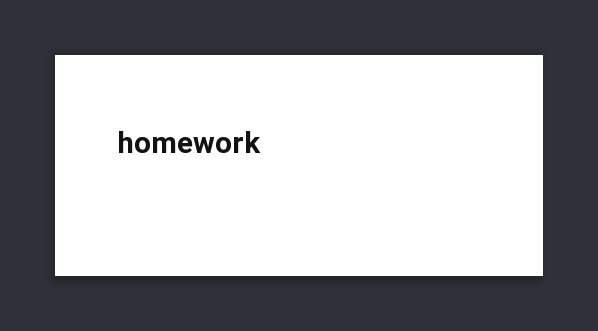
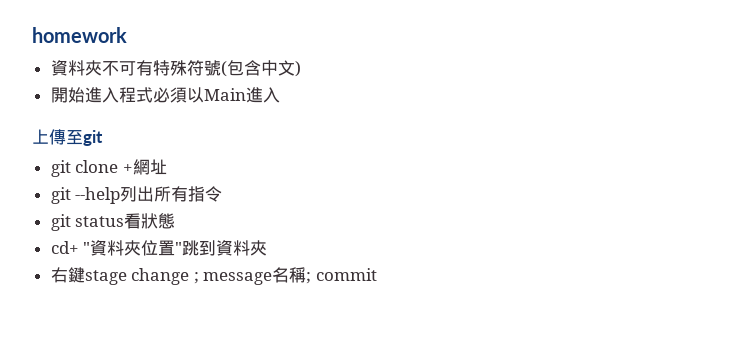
(261, 142) none -> [50,60,301,77] [50,87,280,103] [32,129,103,146] [50,159,167,177] [50,186,223,204] [50,213,176,231] [50,240,268,256] [50,267,378,285] // 資料夾不可有特殊符號(包含中文) // 開始進入程式必須以Main進入 // 上傳至git // git clone +網址 // git --help列出所有指令 // git status看狀態 // cd+ "資料夾位置"跳到資料夾 // 右鍵stage change ; message名稱; commit

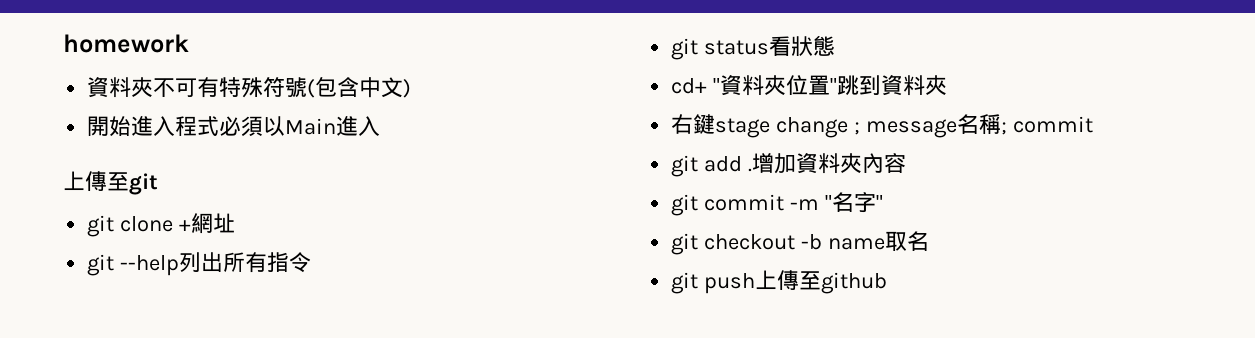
(378, 274) none -> [671,153,907,177] [671,192,884,216] [671,231,930,255] [671,270,888,294] // git add .增加資料夾內容 // git commit -m "名字" // git checkout -b name取名 // git push上傳至github

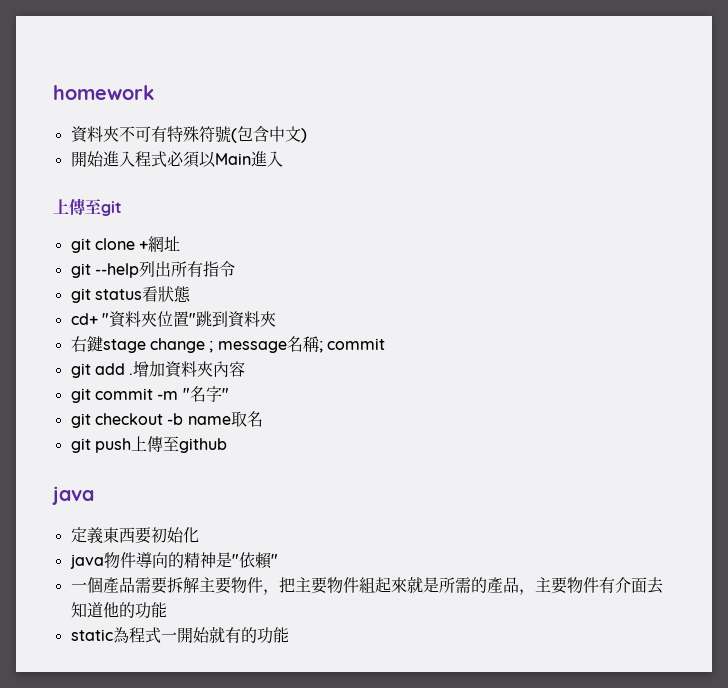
(888, 283) none -> [52,486,94,505] [70,527,199,544] [69,552,278,569] [70,577,663,595] [70,602,167,619] [70,627,289,644] // java // 定義東西要初始化 // java物件導向的精神是"依賴" // 一個產品需要拆解主要物件，把主要物件組起來就是所需的產品，主要物件有介面去知道他的功能 // static為程式一開始就有的功能

